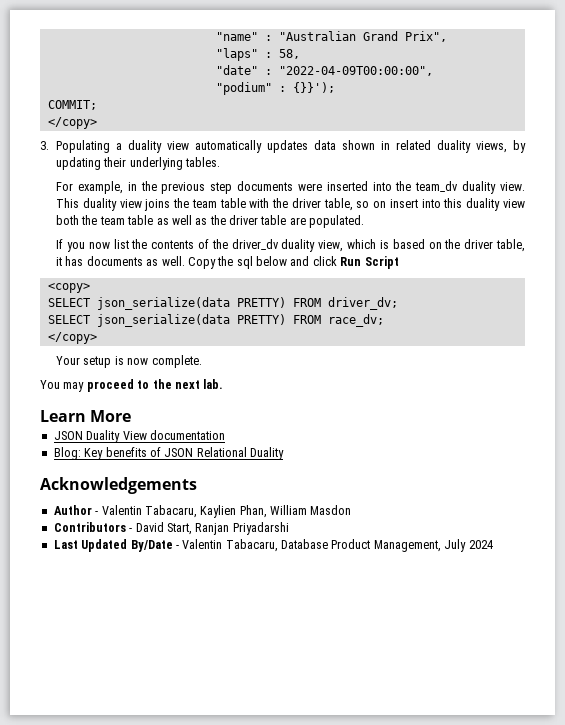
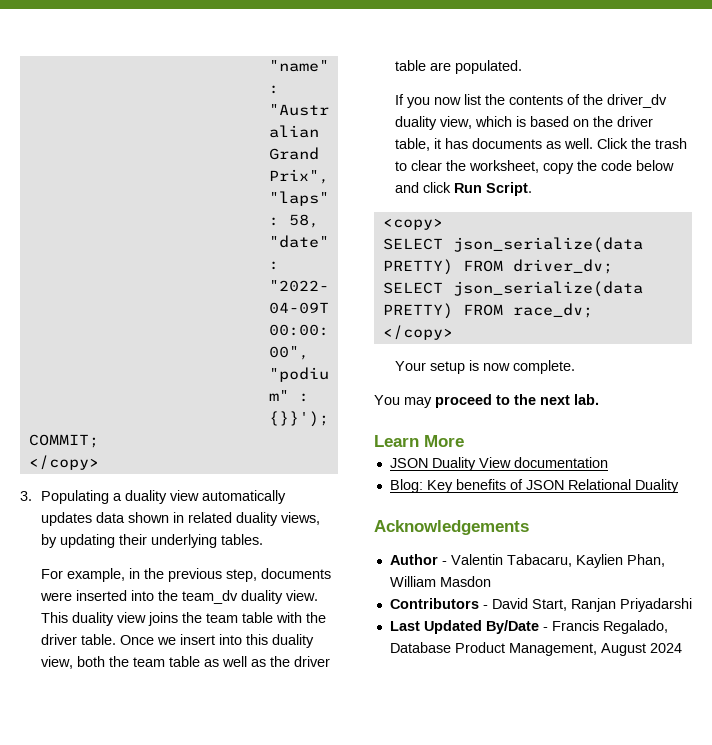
[210,182,233,194] step -> [226,569,258,582] step,
[323,198,387,211] table, so on -> [81,634,177,645] table. Once we
[502,199,525,208] view -> [41,656,74,669] view,
[187,256,253,269] Copy the sql -> [597,138,688,149] [395,160,633,174] Click the trash to clear the worksheet, copy the code
[364,256,399,269] Script -> [486,182,533,196] Script.
[182,539,278,552] Valentin Tabacaru, -> [551,620,668,634] Francis Regalado,
[444,539,467,552] July -> [600,643,646,656] August

